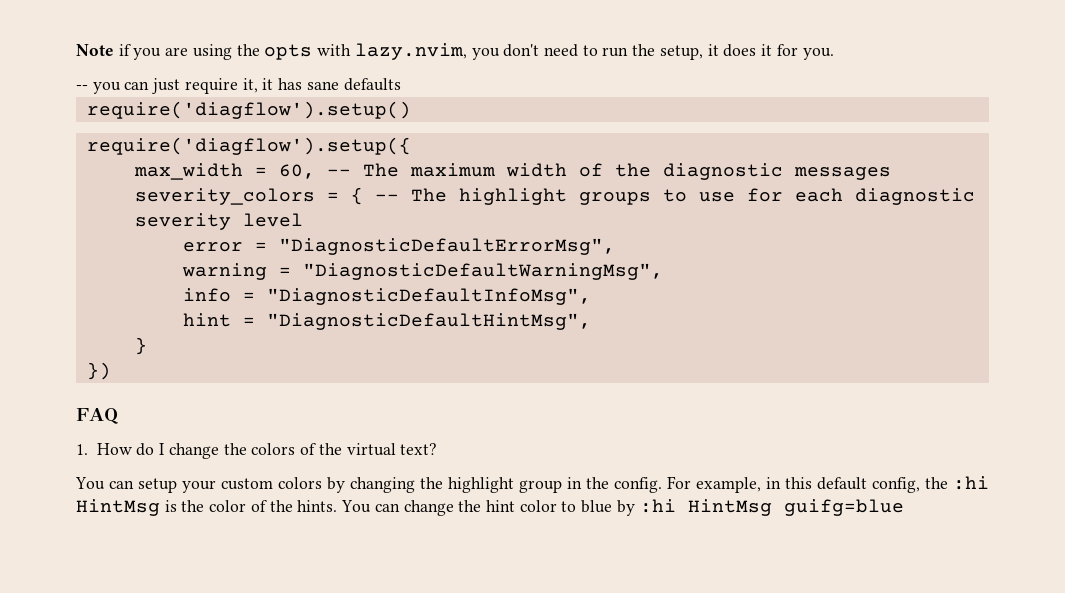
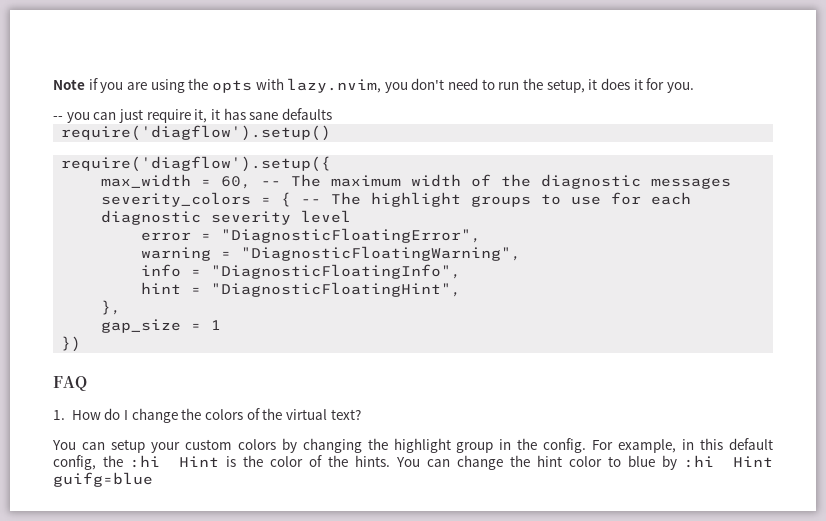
[278,238,615,255] "DiagnosticDefaultErrorMsg", -> [221,228,482,243] "DiagnosticFloatingError",
[302,263,663,280] "DiagnosticDefaultWarningMsg", -> [241,246,522,261] "DiagnosticFloatingWarning",
[266,288,591,305] "DiagnosticDefaultInfoMsg", -> [211,264,462,279] "DiagnosticFloatingInfo",
[266,313,591,330] [134,337,147,355] "DiagnosticDefaultHintMsg", // } -> [211,282,462,297] [101,300,122,315] [101,319,222,333] "DiagnosticFloatingHint", // }, // gap_size = 1
[76,499,160,516] HintMsg -> [179,456,220,467] Hint
[687,499,772,516] HintMsg -> [733,456,774,467] Hint

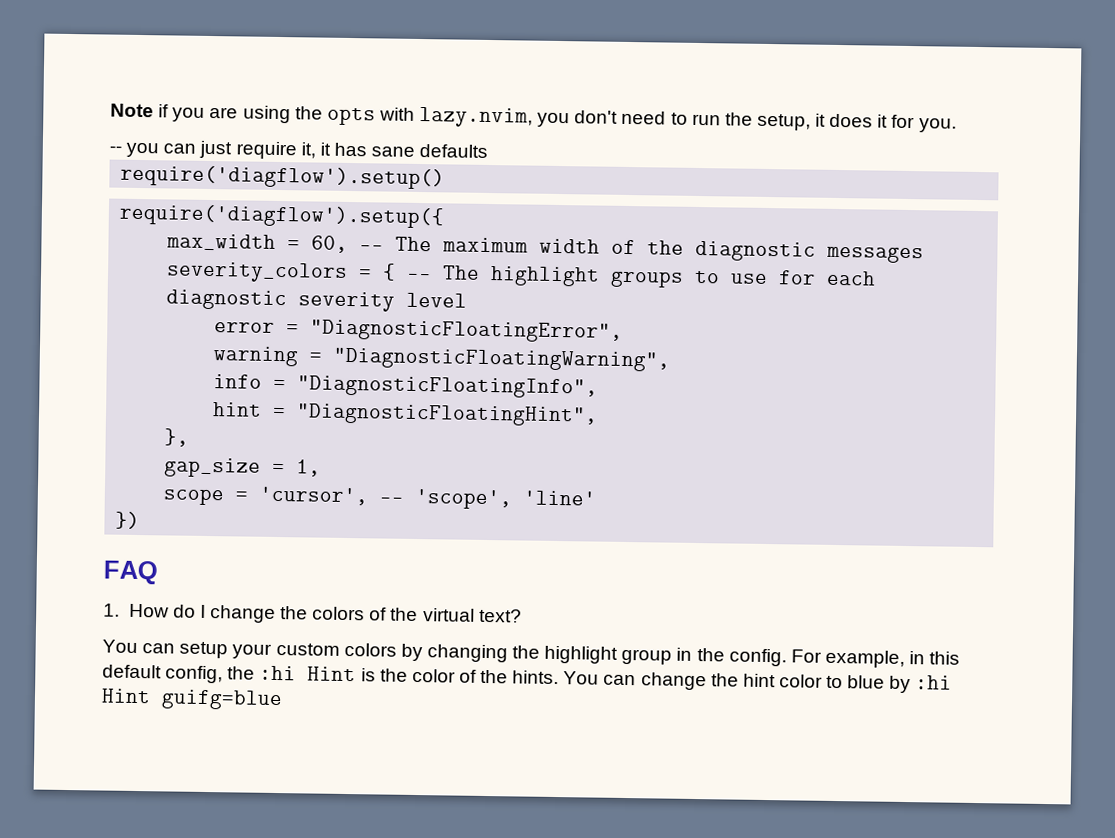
[211,320,222,330] 1 -> [296,459,322,477] [163,486,597,510] 1, // scope = 'cursor', -- 'scope', 'line'

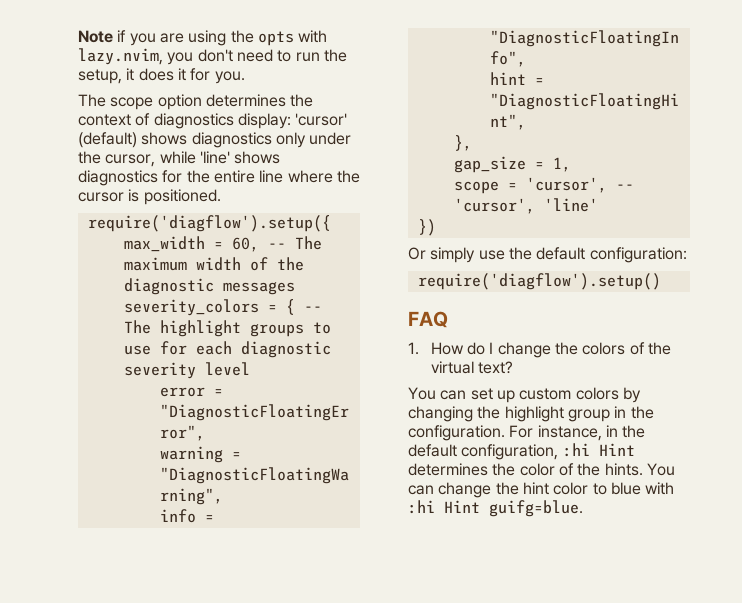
[109,140,489,160] [120,164,446,190] -- you can just require it, it has sane defaults // require('diagflow').setup() -> [78,94,314,110] [78,113,348,129] [78,132,352,148] [78,151,281,167] [78,170,360,186] [78,189,221,205] The scope option determines the context of diagnostics display: 'cursor' (default) shows diagnostics only under the cursor, while 'line' shows diagnostics for the entire line where the cursor is positioned.
[415,488,513,510] 'scope', -> [453,198,535,214] 'cursor',
(141, 520) none -> [408,247,687,263] [417,273,661,290] // Or simply use the default configuration: // require('diagflow').setup()
[179,641,273,659] setup your -> [470,388,515,403] set up
[728,648,961,668] [102,664,376,684] config. For example, in this default config, the :hi Hint is -> [408,425,646,441] [408,443,635,460] [408,463,488,476] configuration. For instance, in the default configuration, :hi Hint determines
[889,675,953,694] [101,688,283,711] by :hi Hint guifg=blue -> [645,482,675,495] [408,500,583,517] with :hi Hint guifg=blue.

